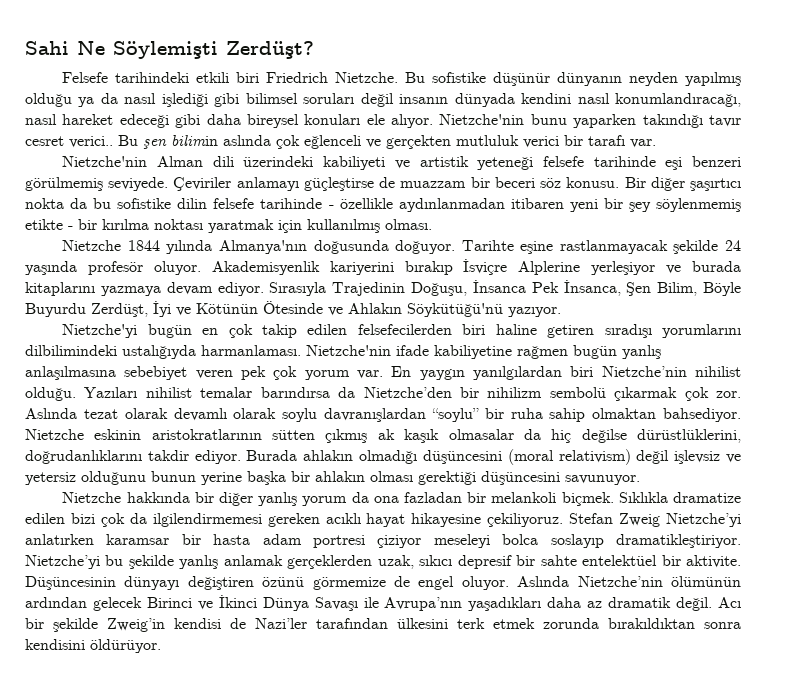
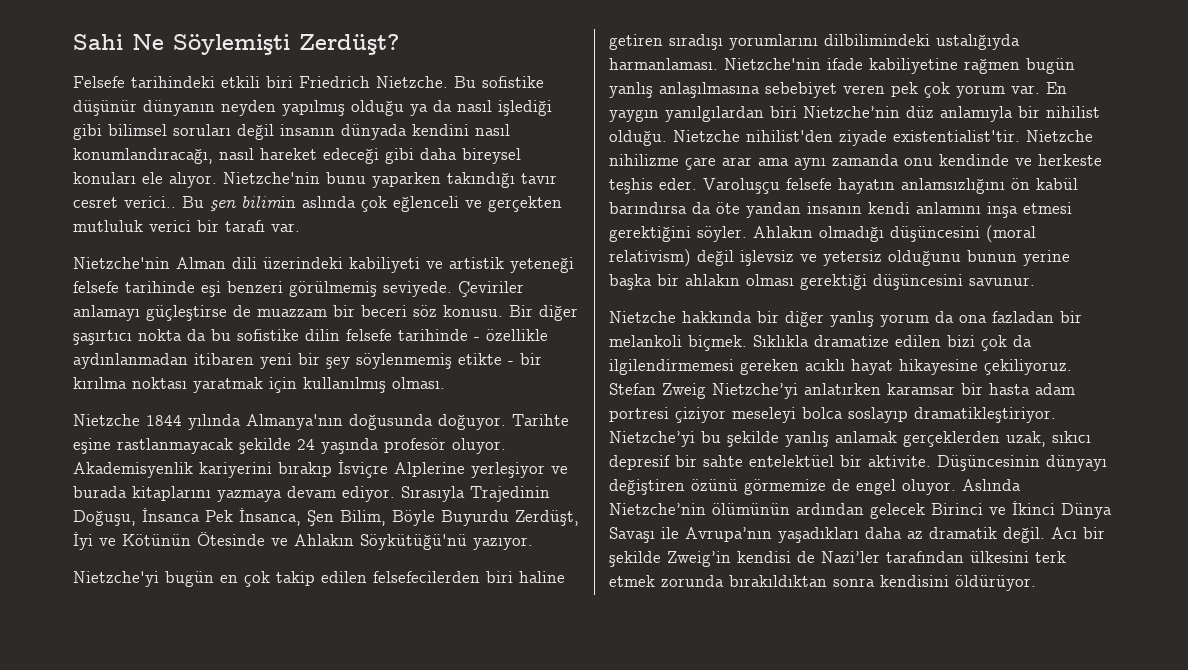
[695,366,742,377] [25,387,741,401] [25,408,742,422] [25,429,742,443] [25,450,354,464] nihilist olduğu. Yazıları nihilist temalar barındırsa da Nietzche’den bir nihilizm sembolü çıkarmak çok zor. Aslında tezat olarak devamlı olarak soylu davranışlardan “soylu” bir ruha sahip olmaktan bahsediyor. Nietzche eskinin aristokratlarının sütten çıkmış ak kaşık olmasalar da hiç değilse dürüstlüklerini, doğrudanlıklarını takdir ediyor. Burada ahlakın -> [906,106,1100,122] [609,130,1093,146] [609,154,1102,170] [609,178,1078,194] [609,202,1072,218] [609,226,813,242] düz anlamıyla bir nihilist olduğu. Nietzche nihilist'den ziyade existentialist'tir. Nietzche nihilizme çare arar ama aynı zamanda onu kendinde ve herkeste teşhis eder. Varoluşçu felsefe hayatın anlamsızlığını ön kabül barındırsa da öte yandan insanın kendi anlamını inşa etmesi gerektiğini söyler. Ahlakın
[565,475,640,485] savunuyor. -> [969,277,1035,286] savunur.

